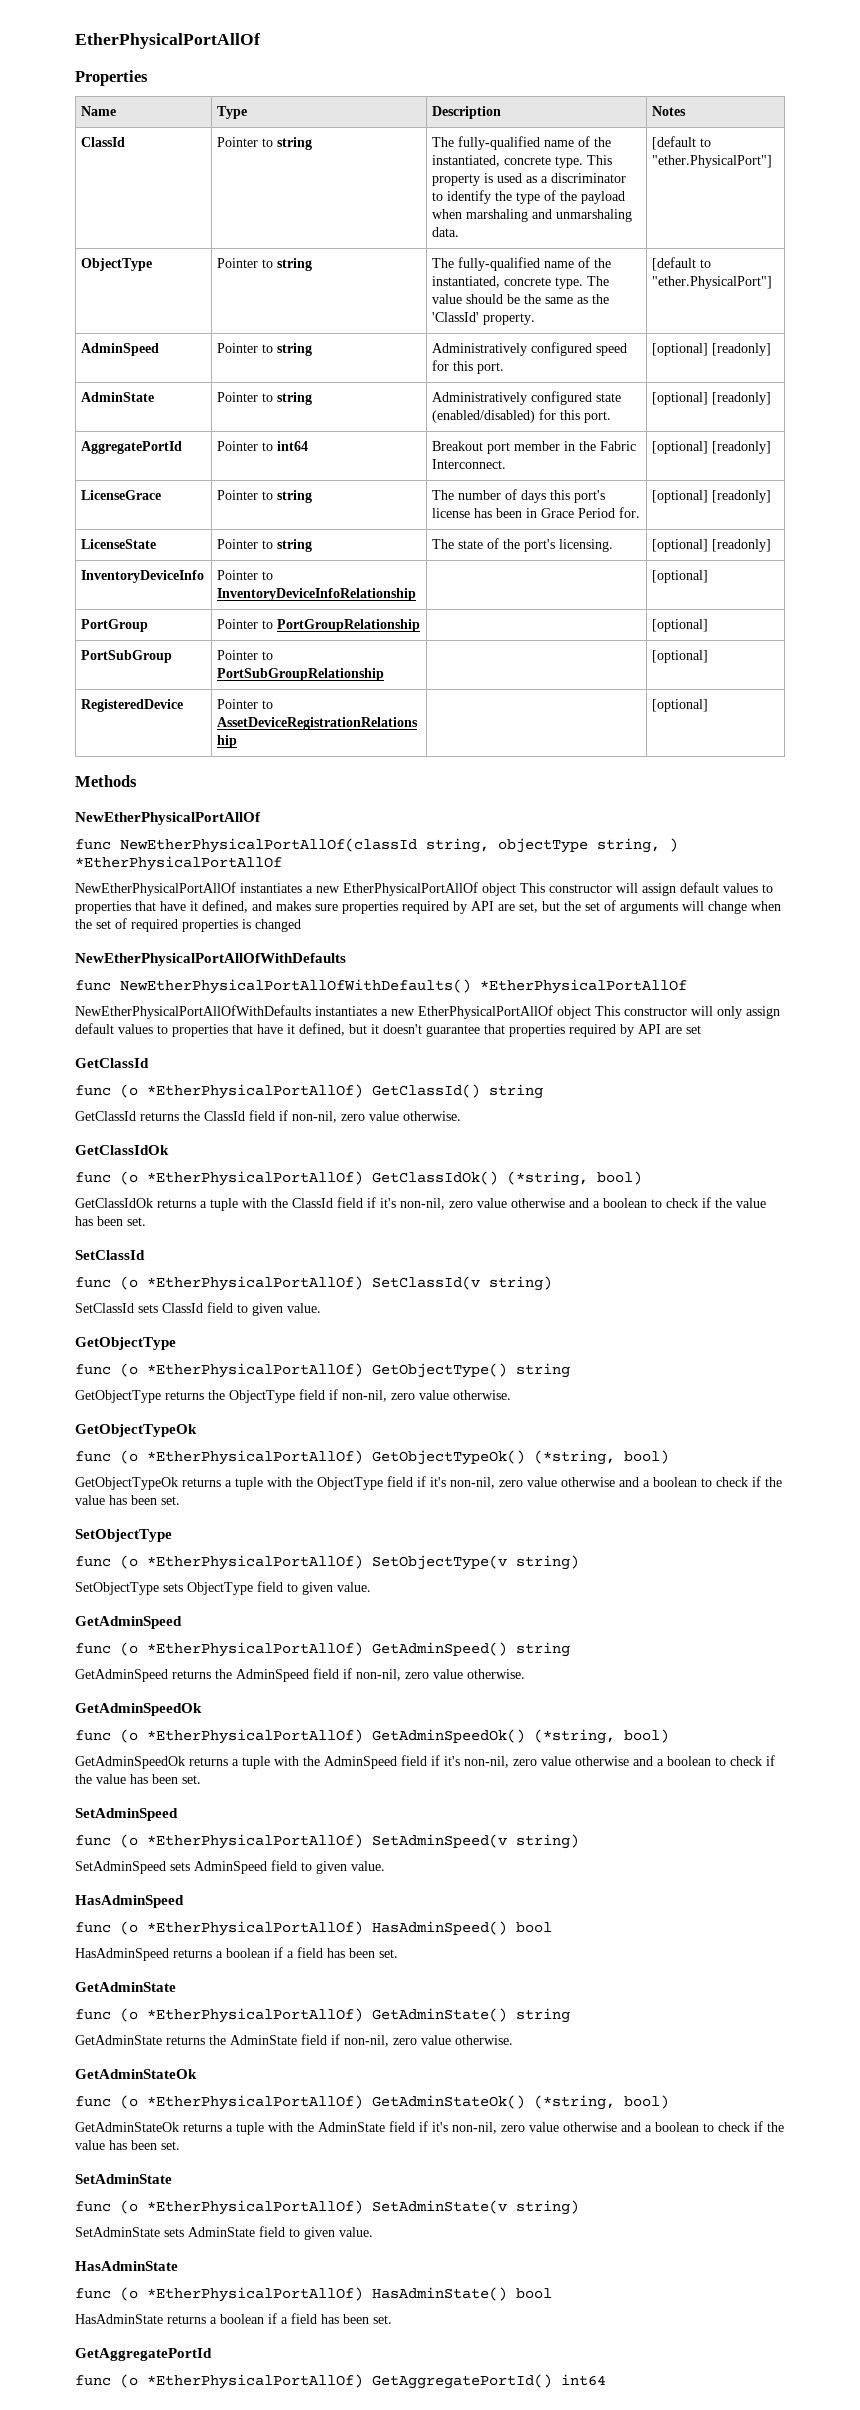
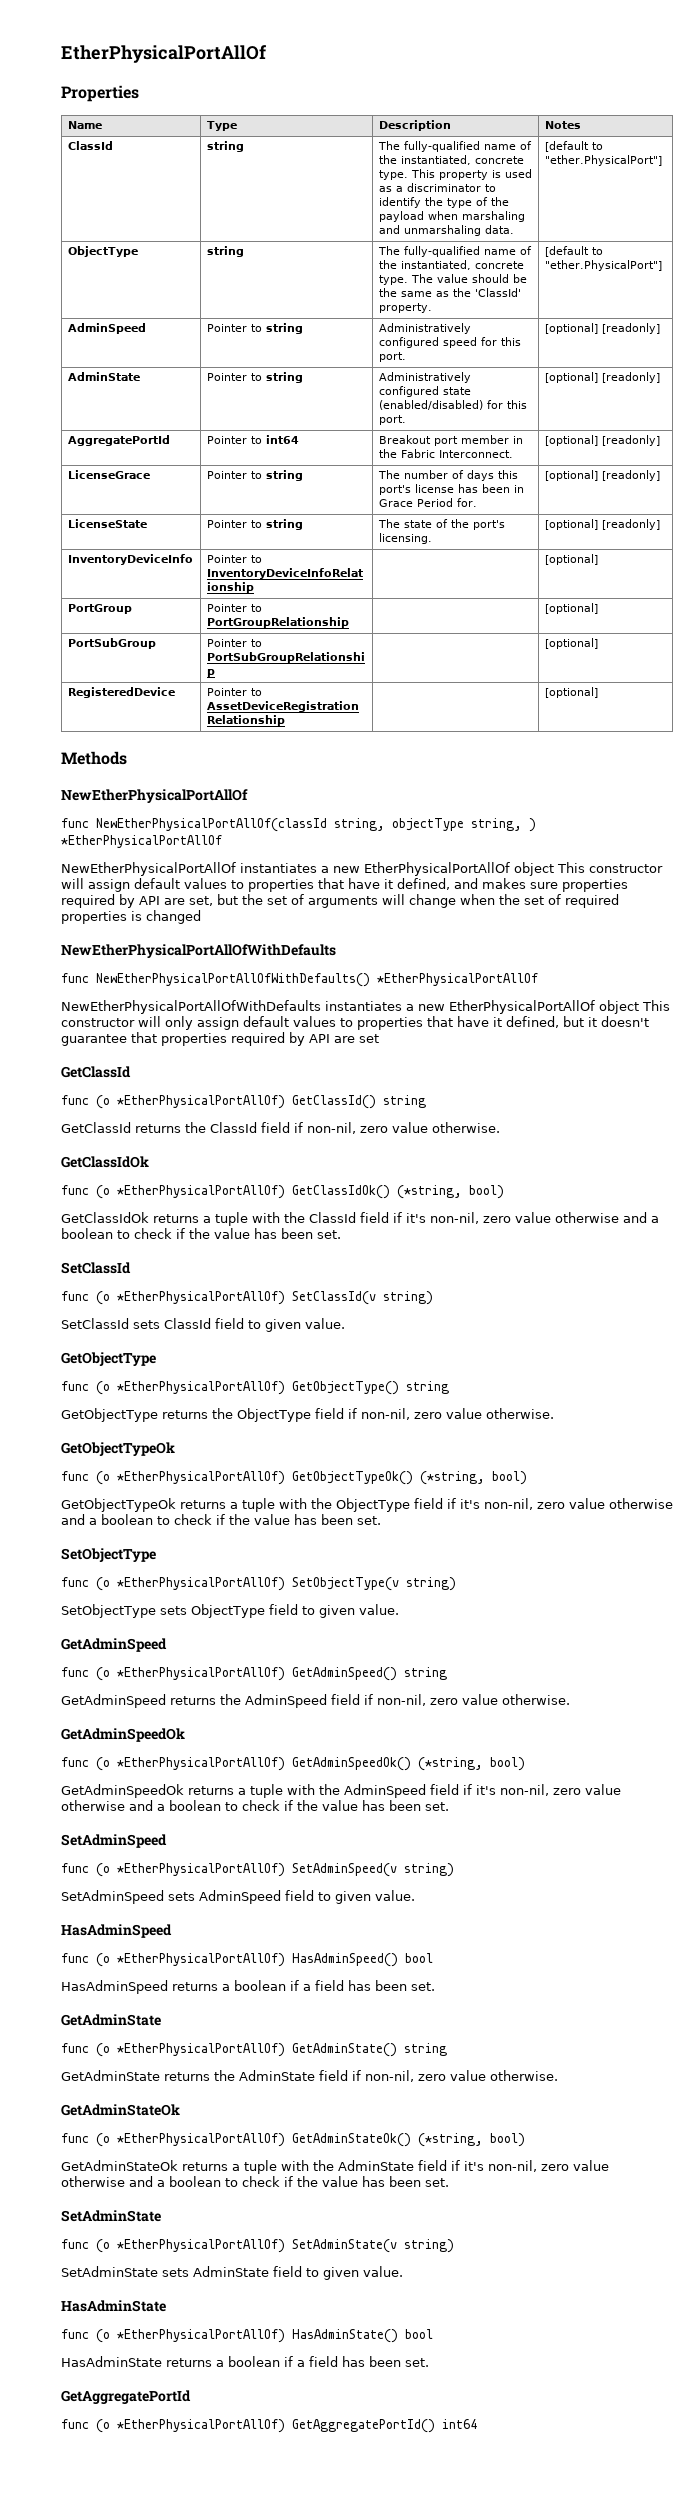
[217,137,274,147] Pointer to -> (113, 145) none
[217,258,274,268] Pointer to -> (138, 251) none

